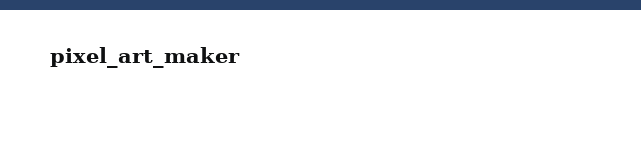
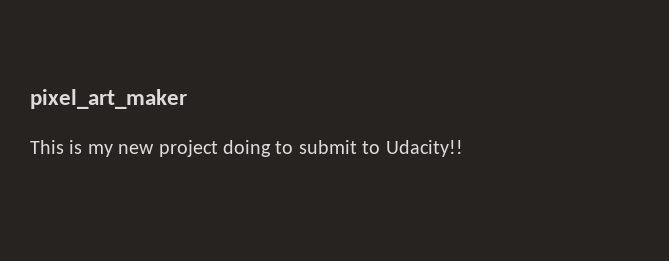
(240, 57) none -> [30,140,463,157] // This is my new project doing to submit to Udacity!!

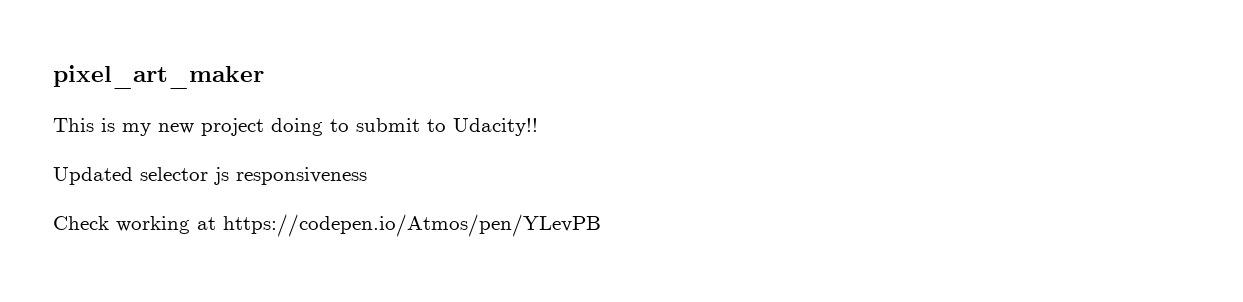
(463, 148) none -> [53,167,367,185] [53,214,601,237] // Updated selector js responsiveness // Check working at https://codepen.io/Atmos/pen/YLevPB

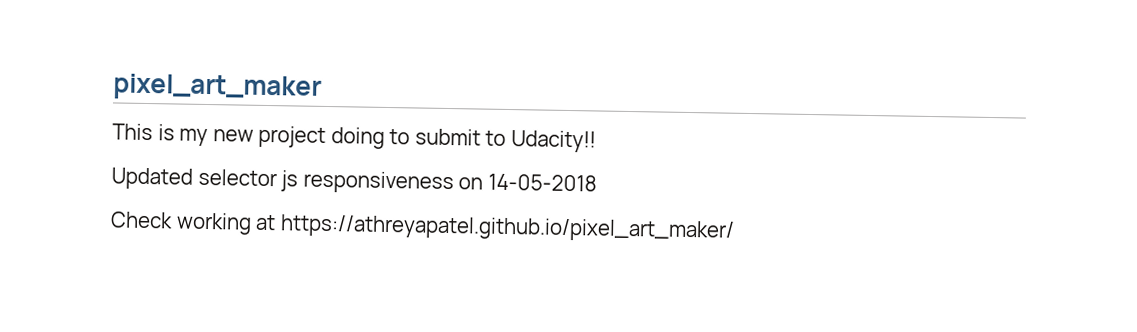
(367, 176) none -> [458,173,597,192] on 14-05-2018
[223,214,601,237] https://codepen.io/Atmos/pen/YLevPB -> [279,214,735,243] https://athreyapatel.github.io/pixel_art_maker/

